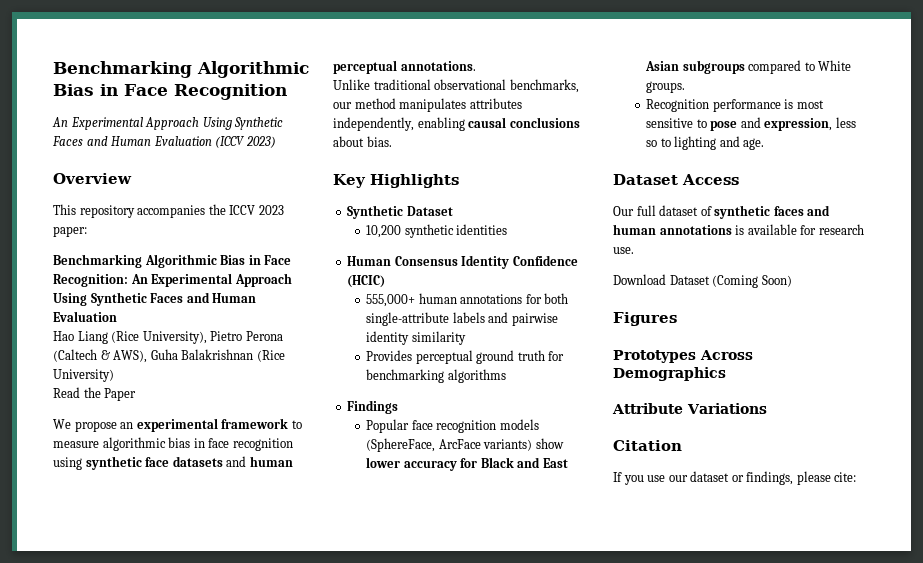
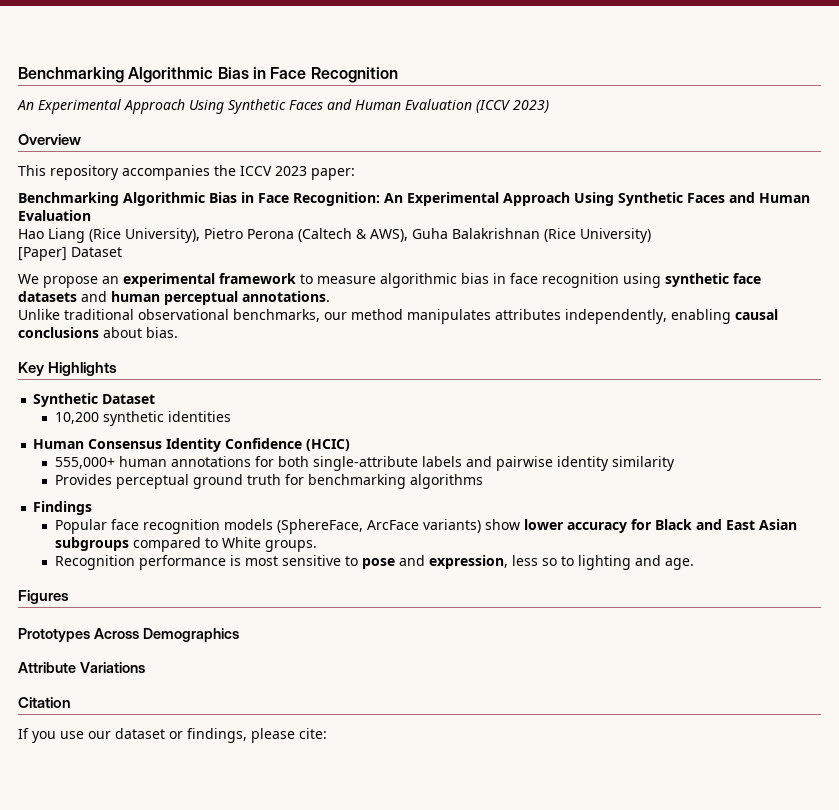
[53,387,137,401] Read the Paper -> [18,247,122,261] [Paper] Dataset
[613,174,739,185] [613,205,831,219] [613,224,864,235] [613,247,634,254] [613,274,792,288] // Dataset Access // Our full dataset of synthetic faces and human annotations is available for research use. // Download Dataset (Coming Soon) -> (694, 564) none

